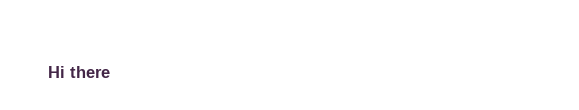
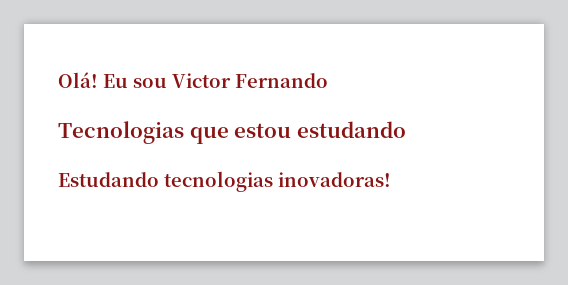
[48,66,110,78] Hi there -> [58,72,328,88] [58,121,406,144] [58,171,391,192] Olá! Eu sou Victor Fernando // Tecnologias que estou estudando // Estudando tecnologias inovadoras!

